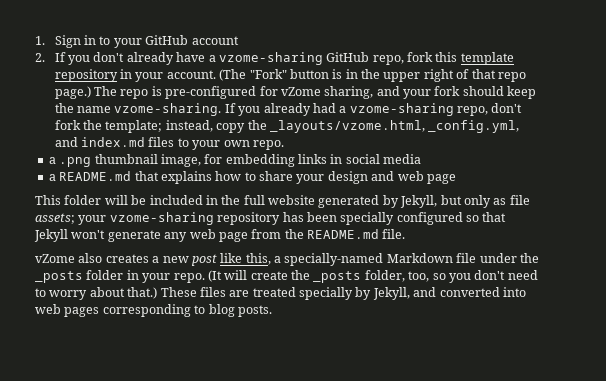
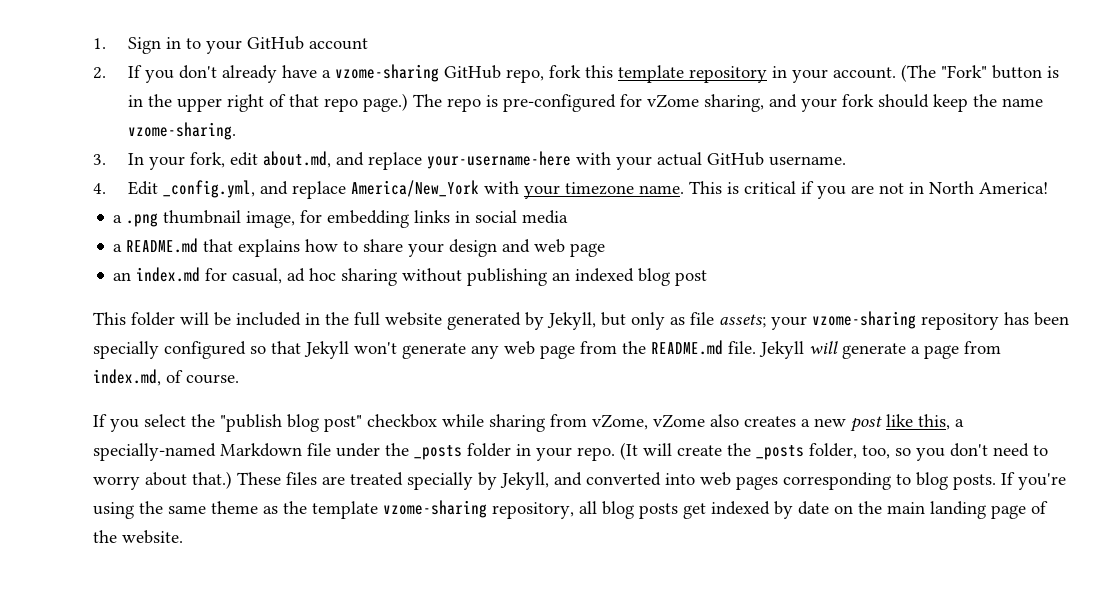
[224,103,523,116] [54,120,520,133] [54,137,284,150] If you already had a vzome-sharing repo, don't fork the template; instead, copy the _layouts/vzome.html, _config.yml, and index.md files to your own repo. -> [93,151,846,170] [93,180,1048,199] // 3. In your fork, edit about.md, and replace your-username-here with your actual GitHub username. // 4. Edit _config.yml, and replace America/New_York with your timezone name. This is critical if you are not in North America!
(456, 179) none -> [113,267,708,286] // an index.md for casual, ad hoc sharing without publishing an indexed blog post
(406, 234) // -> [759,341,1001,359] [93,369,239,386] [93,414,648,432] Jekyll will generate a page from index.md, of course. // If you select the "publish blog post" checkbox while sharing from vZome,
(272, 311) none -> [1001,472,1066,490] [93,500,1048,519] [93,530,183,544] If you're using the same theme as the template vzome-sharing repository, all blog posts get indexed by date on the main landing page of the website.

